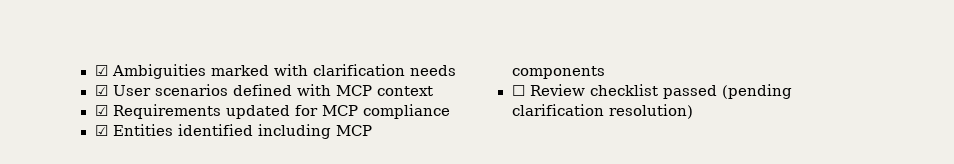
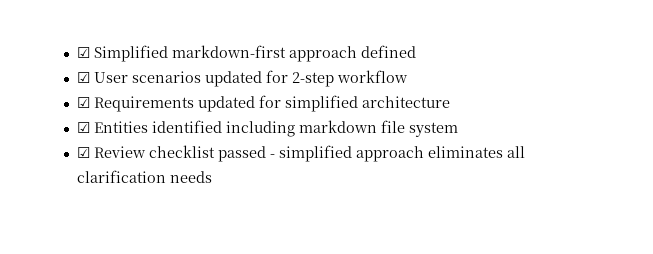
[94,64,456,79] ☑ Ambiguities marked with clarification needs -> [76,45,416,62] ☑ Simplified markdown-first approach defined
[232,84,433,96] defined with MCP context -> [204,70,408,87] updated for 2-step workflow
[321,104,450,119] MCP compliance -> [284,95,450,112] simplified architecture
[335,125,372,136] [511,66,605,79] [511,84,792,99] [511,104,693,119] MCP components // ☐ Review checklist passed (pending clarification resolution) -> [298,120,458,137] [76,145,525,162] [76,170,212,183] markdown file system // ☑ Review checklist passed - simplified approach eliminates all clarification needs

